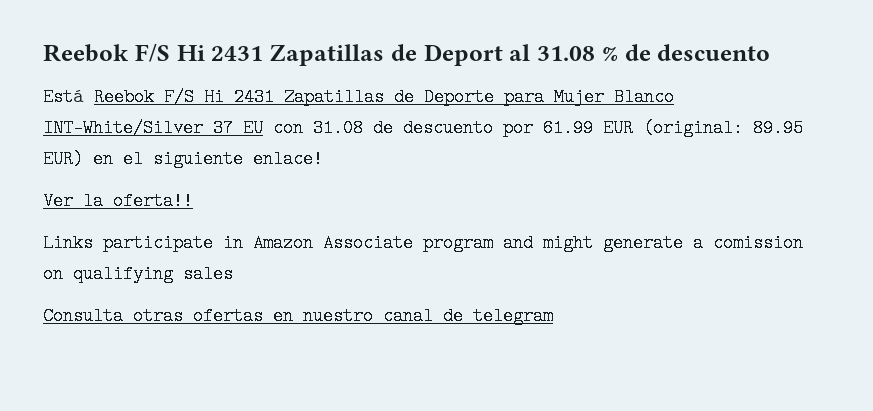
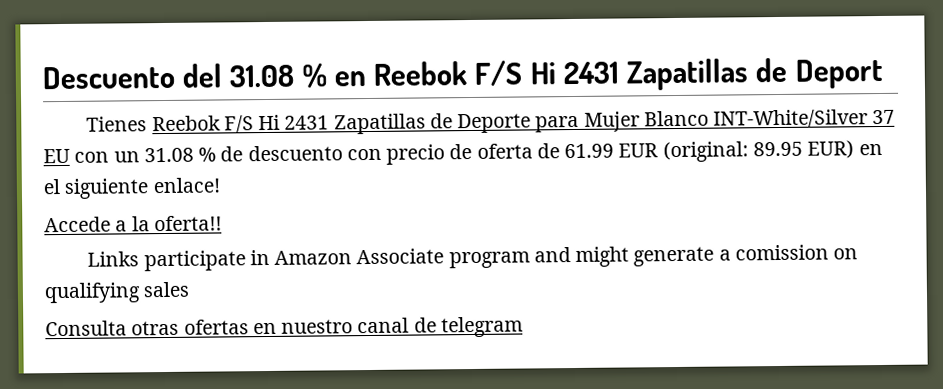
(43, 53) none -> [42,63,366,90] Descuento del 31.08 % en
[509,44,771,61] [43,88,84,106] al 31.08 % de descuento // Está -> [86,116,148,132] // Tienes
[313,119,533,137] 31.08 de descuento por -> [113,143,560,165] un 31.08 % de descuento con precio de oferta de
[43,192,73,210] Ver -> [44,216,128,233] Accede a

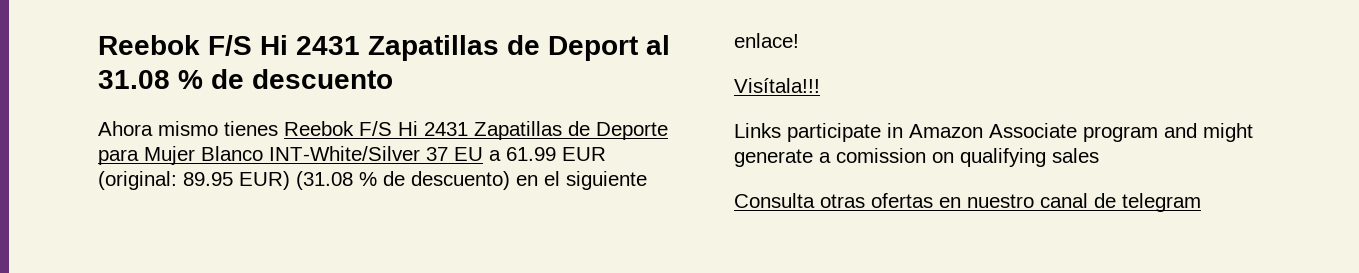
[42,63,366,90] Descuento del 31.08 % en -> (98, 45) none
[86,116,148,132] // Tienes -> [646,35,670,55] [98,69,393,89] [98,121,278,136] al 31.08 % de descuento // Ahora mismo tienes
[74,143,560,165] con un 31.08 % de descuento con precio de oferta de -> [489,150,501,161] a
(855, 149) none -> [296,171,510,190] (31.08 % de descuento)
[44,215,222,233] Accede a la oferta!! -> [734,78,820,93] Visítala!!!

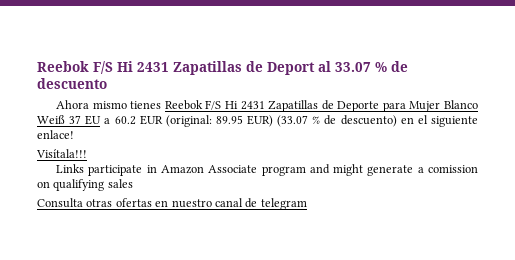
[98,70,170,89] 31.08 -> [335,62,371,72] 33.07
[269,146,420,161] INT-White/Silver -> [37,115,65,124] Weiß
[506,147,556,161] 61.99 -> [114,116,136,125] 60.2
[296,171,353,190] (31.08 -> [277,115,309,127] (33.07

